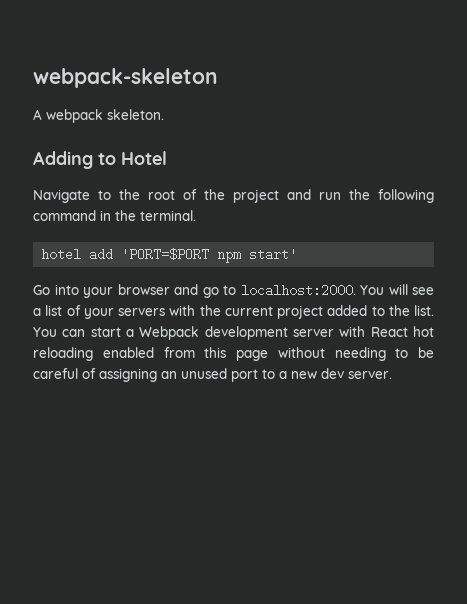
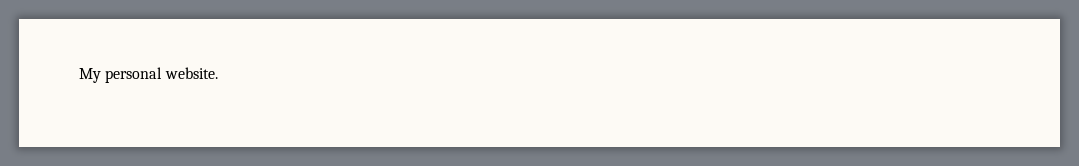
[33,68,218,88] [33,109,164,123] [33,151,167,169] [33,189,434,203] [33,210,196,221] [41,248,298,263] [33,284,434,298] [33,305,434,319] [33,326,434,340] [33,347,434,361] [33,368,392,382] webpack-skeleton // A webpack skeleton. // Adding to Hotel // Navigate to the root of the project and run the following command in the terminal. // hotel add 'PORT=$PORT npm start' // Go into your browser and go to localhost:2000. You will see a list of your servers with the current project added to the list. You can start a Webpack development server with React hot reloading enabled from this page without needing to be careful of assigning an unused port to a new dev server. -> [79,67,218,83] My personal website.

